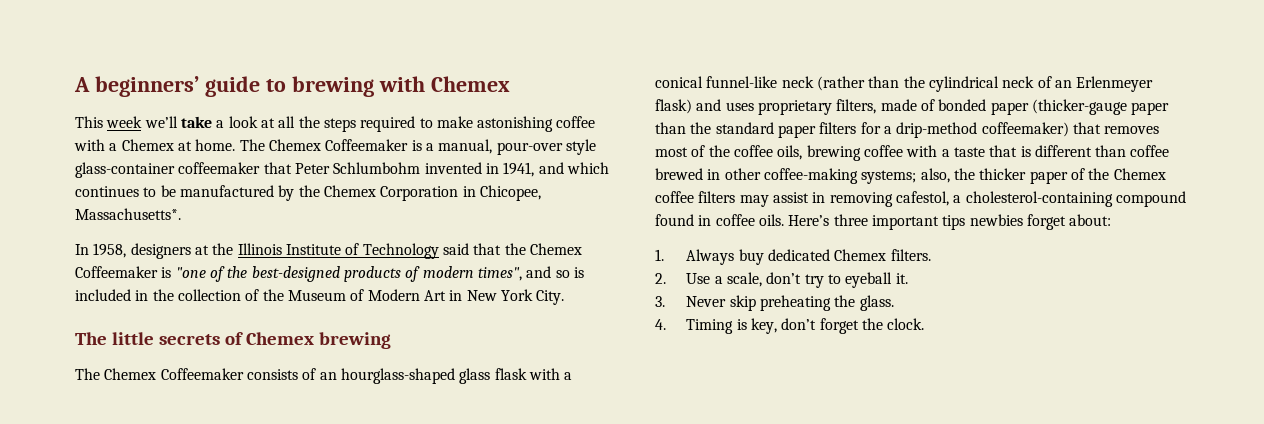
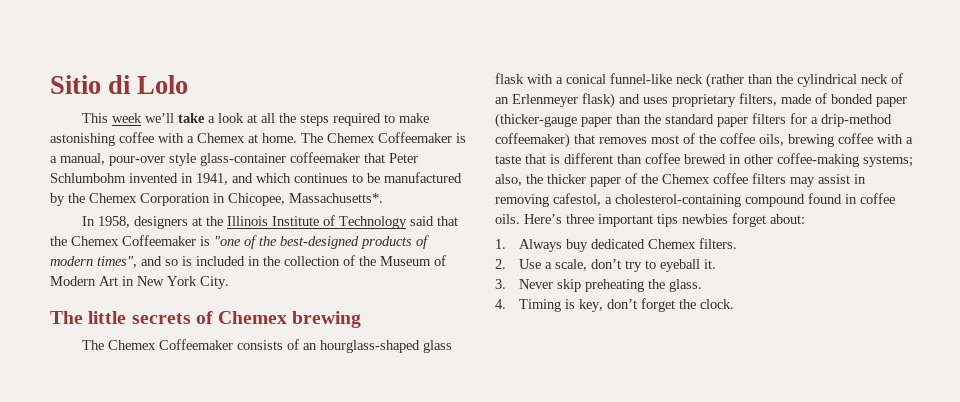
[74,76,510,97] A beginners’ guide to brewing with Chemex -> [50,75,189,94] Sitio di Lolo

